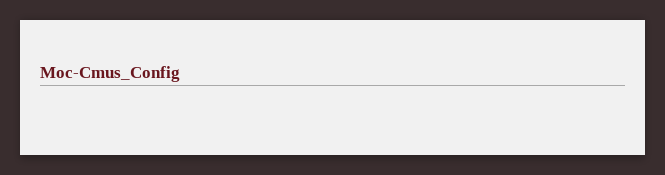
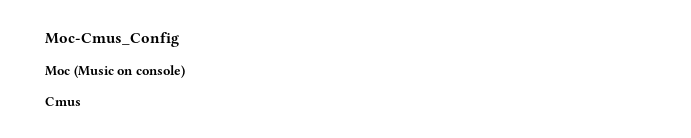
(180, 74) none -> [45,65,185,78] [45,97,81,106] // Moc (Music on console) // Cmus

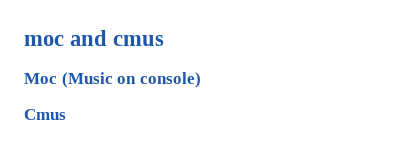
[45,32,179,47] Moc-Cmus_Config -> [24,30,165,46] moc and cmus

